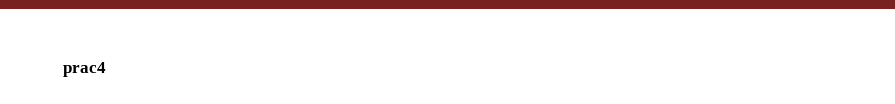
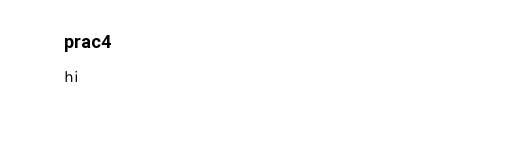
(106, 69) none -> [64,70,79,82] // hi

